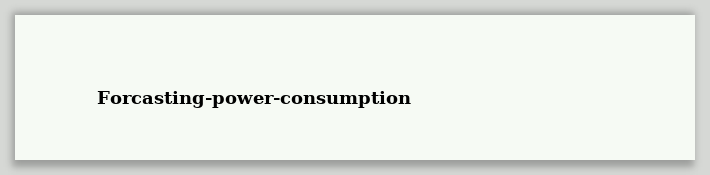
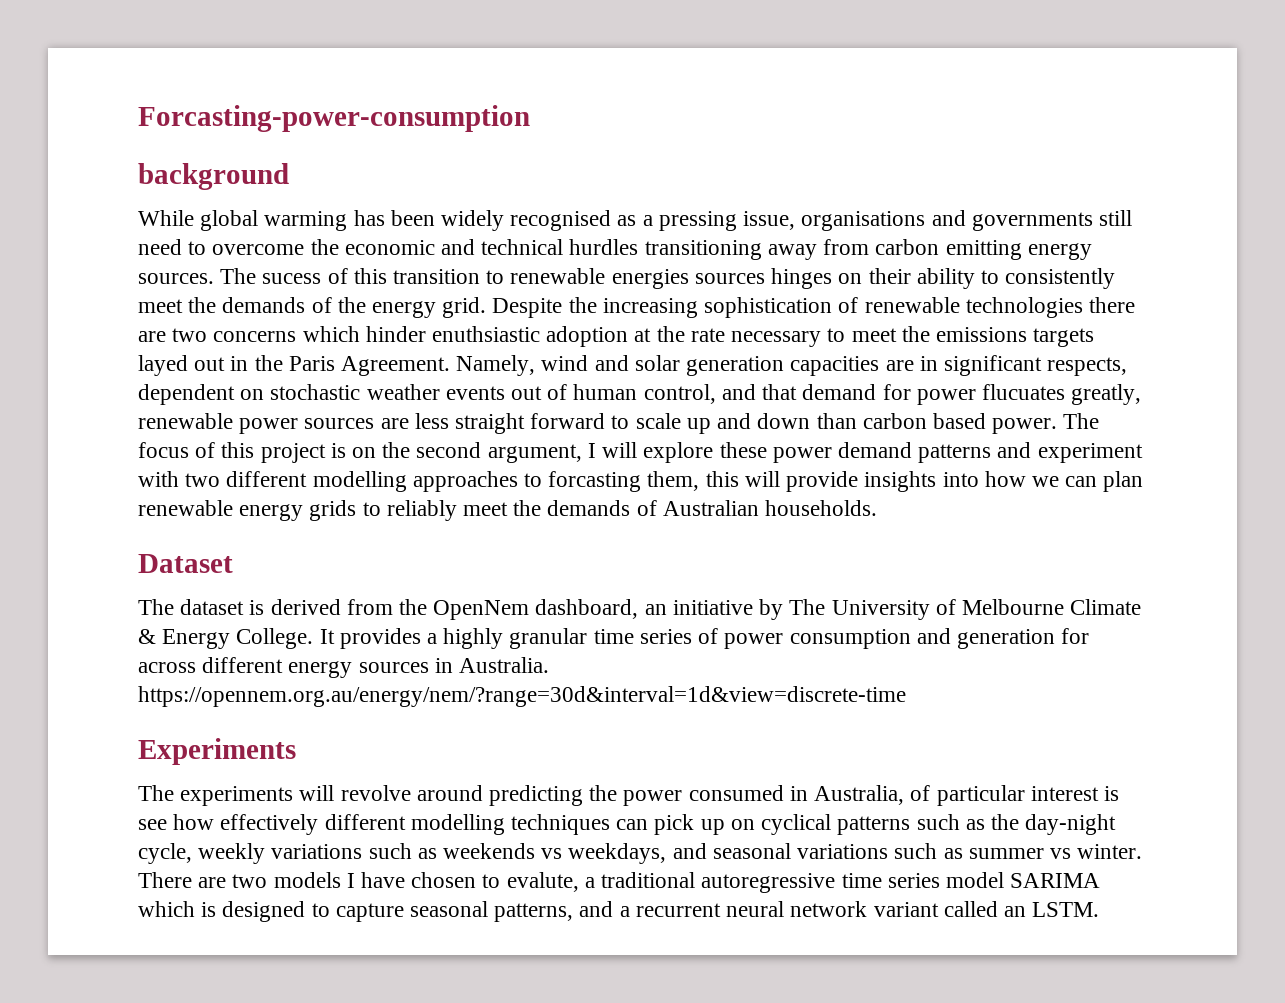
(411, 99) none -> [138,163,289,190] [138,210,1132,231] [138,239,1092,260] [138,268,1116,289] [138,297,1135,318] [138,326,1095,347] [138,355,1128,376] [138,384,1142,405] [138,413,1100,434] [138,442,1143,463] [138,471,1144,492] [138,500,878,521] [138,554,233,573] [138,599,1142,620] [138,628,1090,649] [138,657,550,678] [138,686,906,707] [138,738,296,765] [138,785,1119,806] [138,814,1117,835] [138,843,1143,864] [138,872,1101,893] [138,901,1100,922] // background // While global warming has been widely recognised as a pressing issue, organisations and governments still need to overcome the economic and technical hurdles transitioning away from carbon emitting energy sources. The sucess of this transition to renewable energies sources hinges on their ability to consistently meet the demands of the energy grid. Despite the increasing sophistication of renewable technologies there are two concerns which hinder enuthsiastic adoption at the rate necessary to meet the emissions targets layed out in the Paris Agreement. Namely, wind and solar generation capacities are in significant respects, dependent on stochastic weather events out of human control, and that demand for power flucuates greatly, renewable power sources are less straight forward to scale up and down than carbon based power. The focus of this project is on the second argument, I will explore these power demand patterns and experiment with two different modelling approaches to forcasting them, this will provide insights into how we can plan renewable energy grids to reliably meet the demands of Australian households. // Dataset // The dataset is derived from the OpenNem dashboard, an initiative by The University of Melbourne Climate & Energy College. It provides a highly granular time series of power consumption and generation for across different energy sources in Australia. https://opennem.org.au/energy/nem/?range=30d&interval=1d&view=discrete-time // Experiments // The experiments will revolve around predicting the power consumed in Australia, of particular interest is see how effectively different modelling techniques can pick up on cyclical patterns such as the day-night cycle, weekly variations such as weekends vs weekdays, and seasonal variations such as summer vs winter. There are two models I have chosen to evalute, a traditional autoregressive time series model SARIMA which is designed to capture seasonal patterns, and a recurrent neural network variant called an LSTM.

